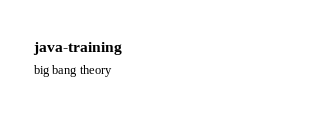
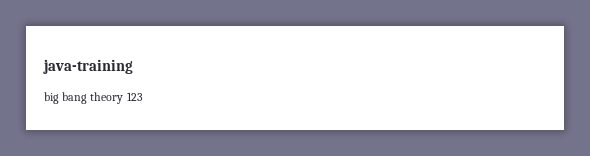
(112, 71) none -> [126,92,143,101] 123

